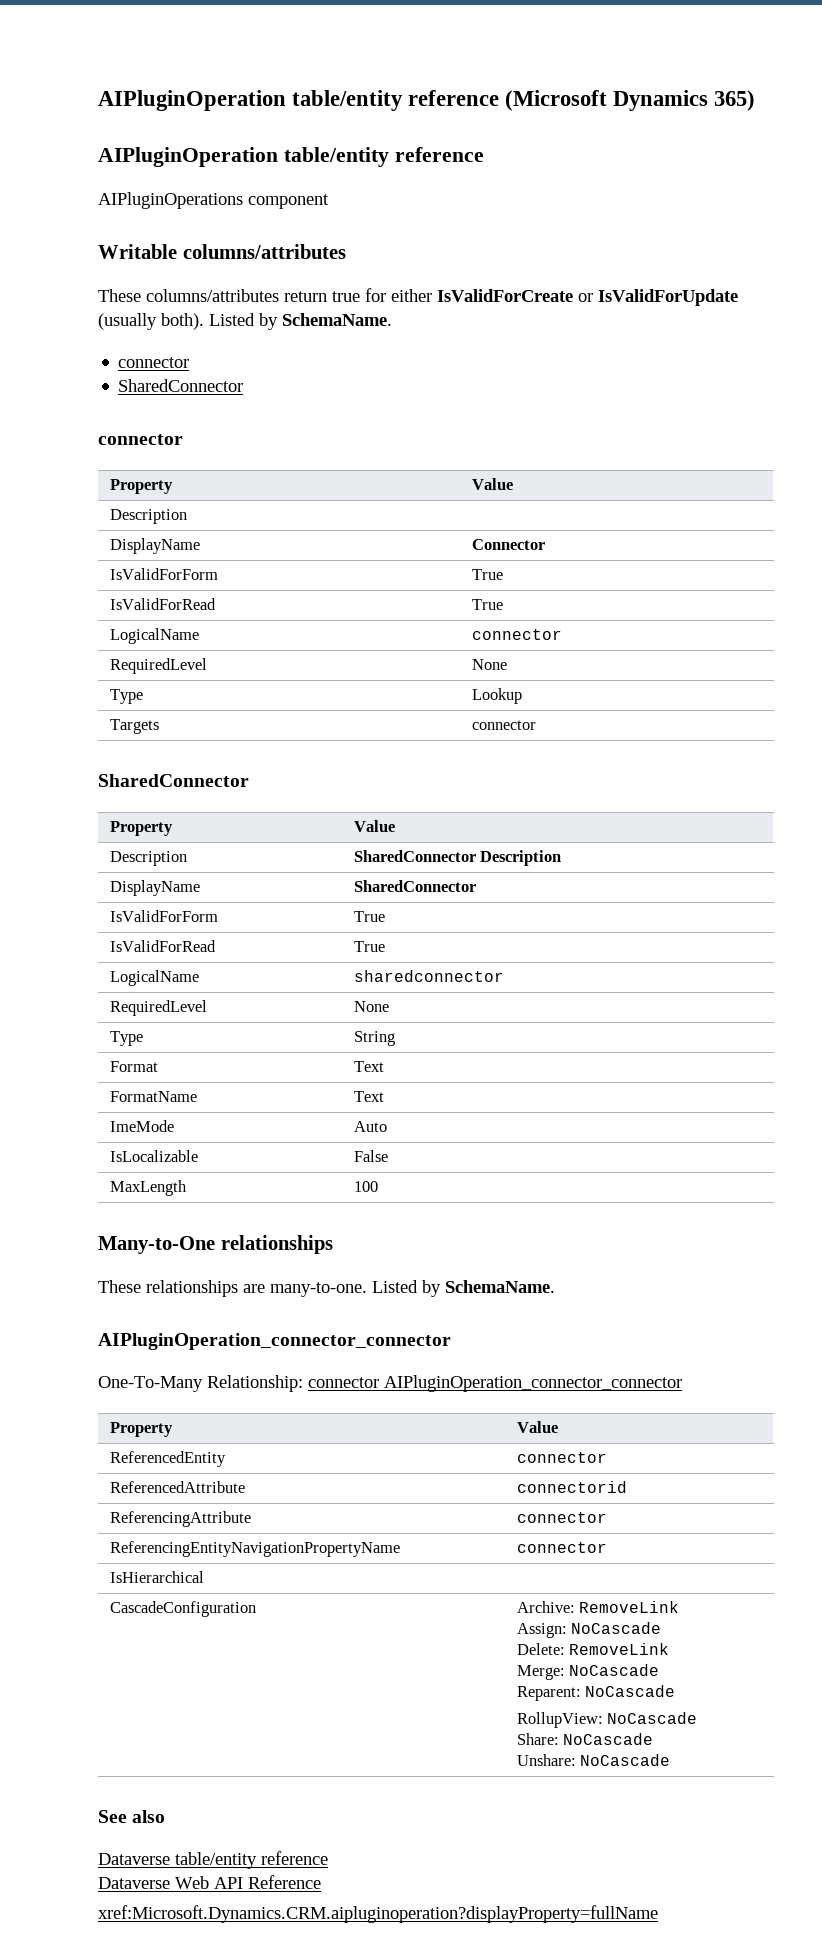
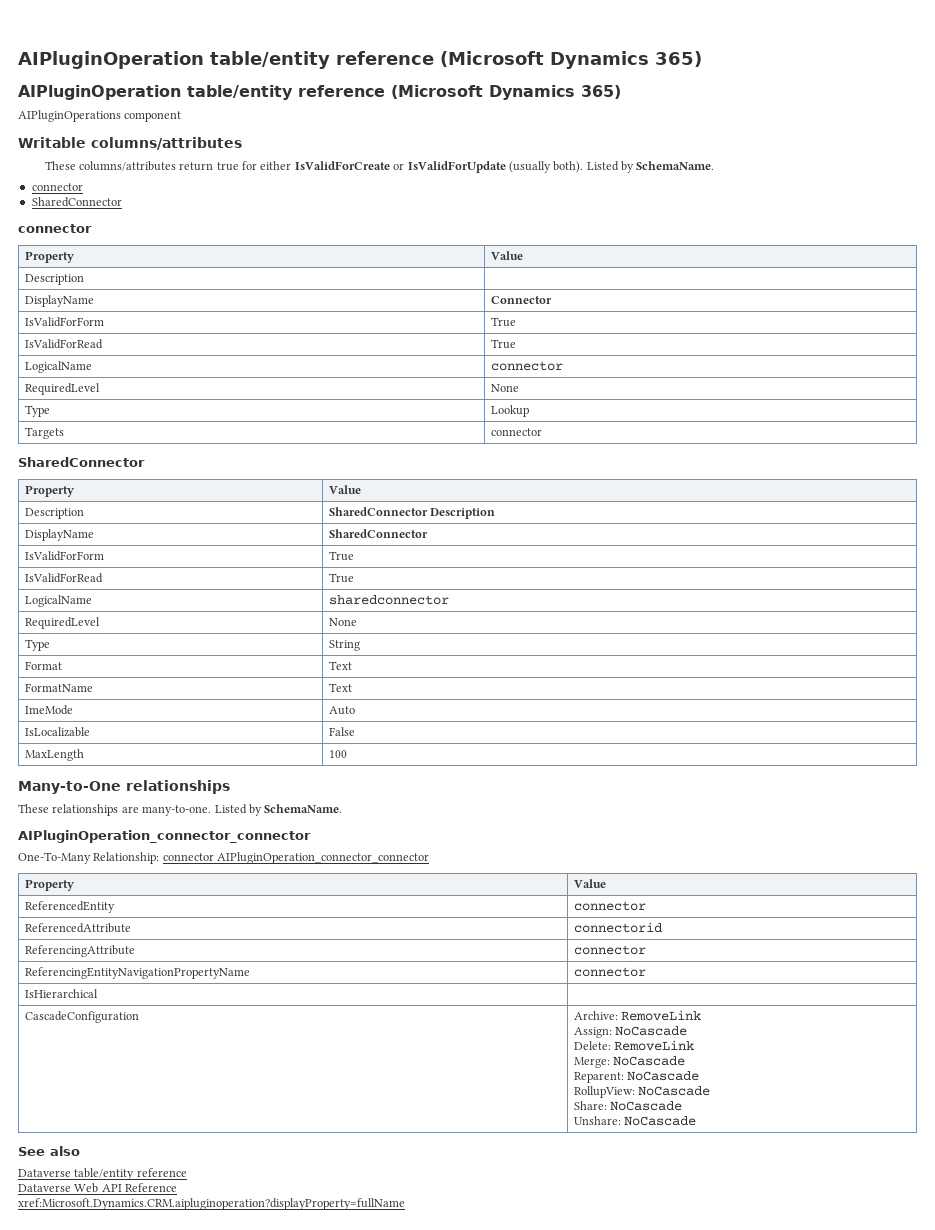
(484, 154) none -> [391,85,621,100] (Microsoft Dynamics 365)

